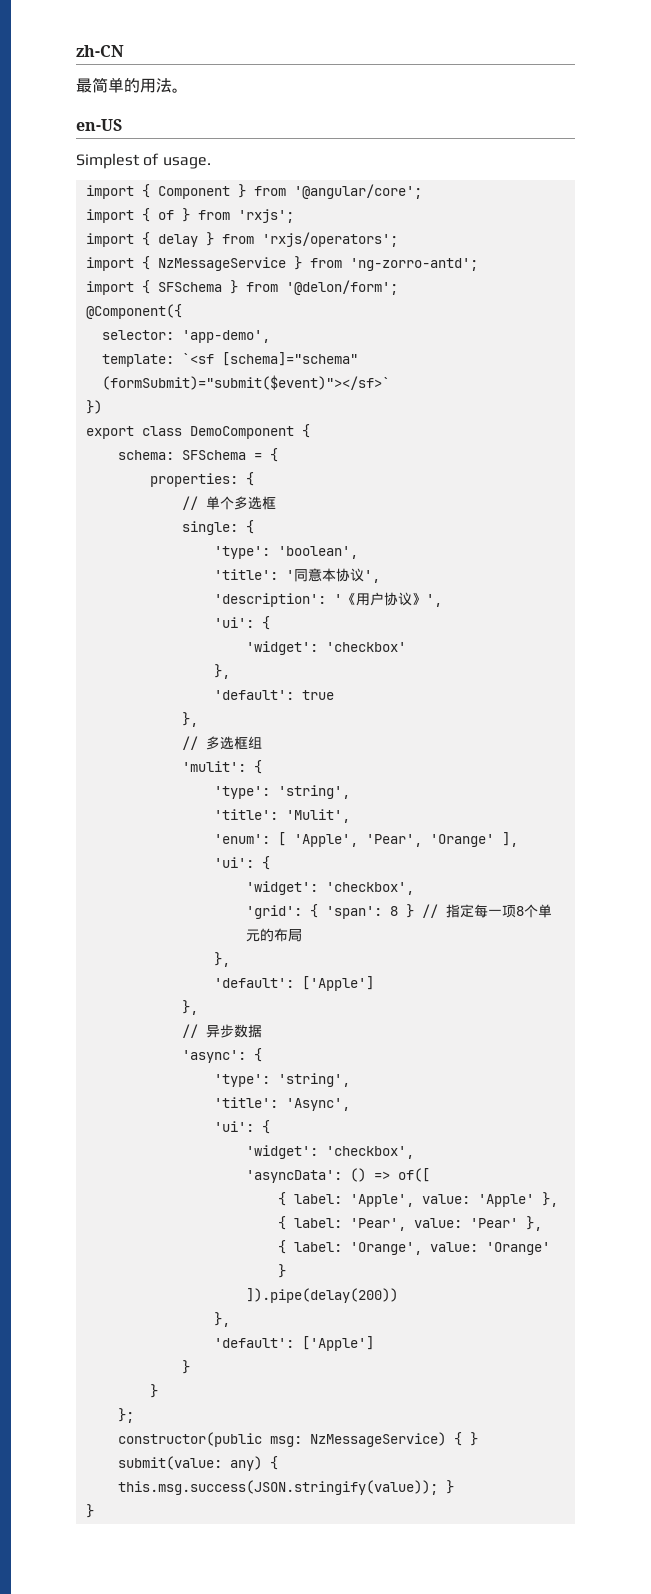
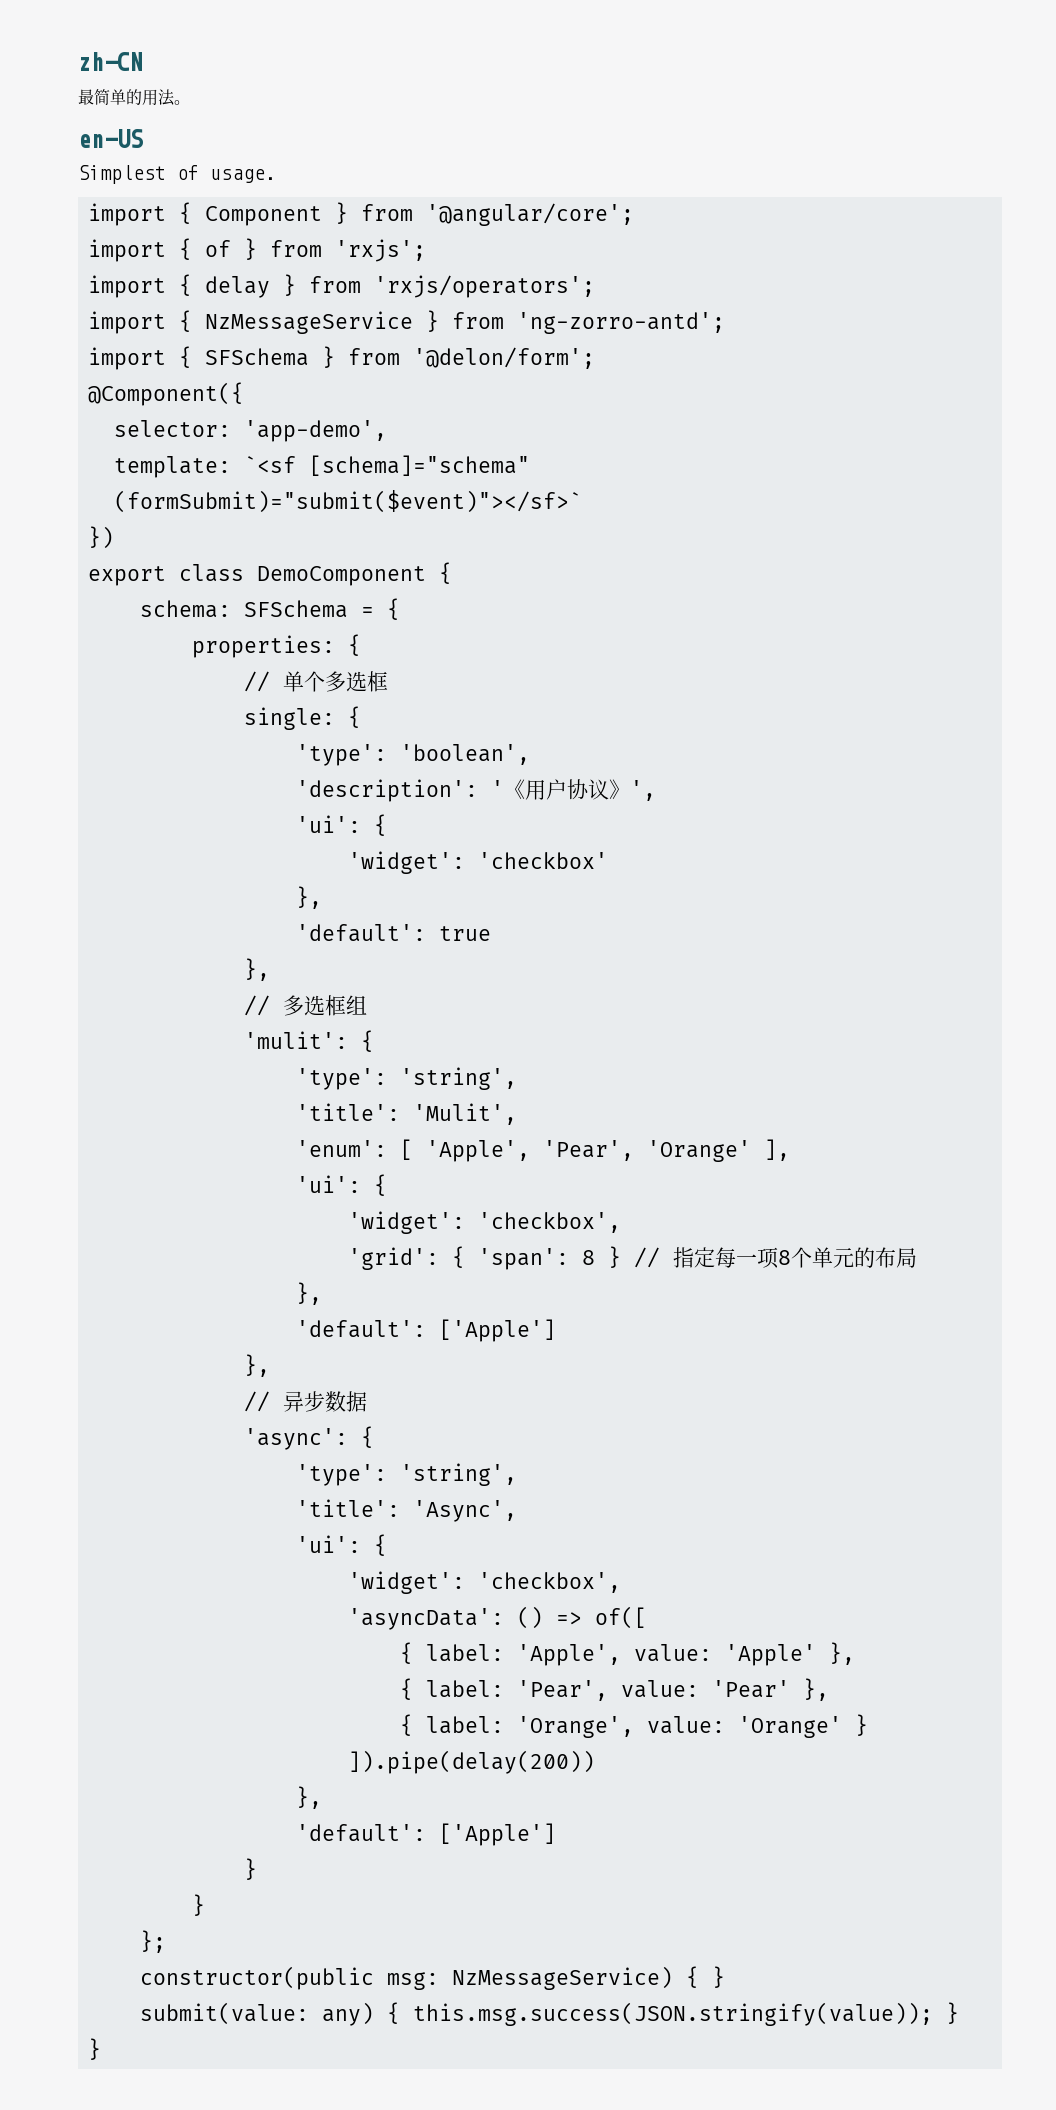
[213,568,380,583] // 'title': '同意本协议', -> (530, 754) none

